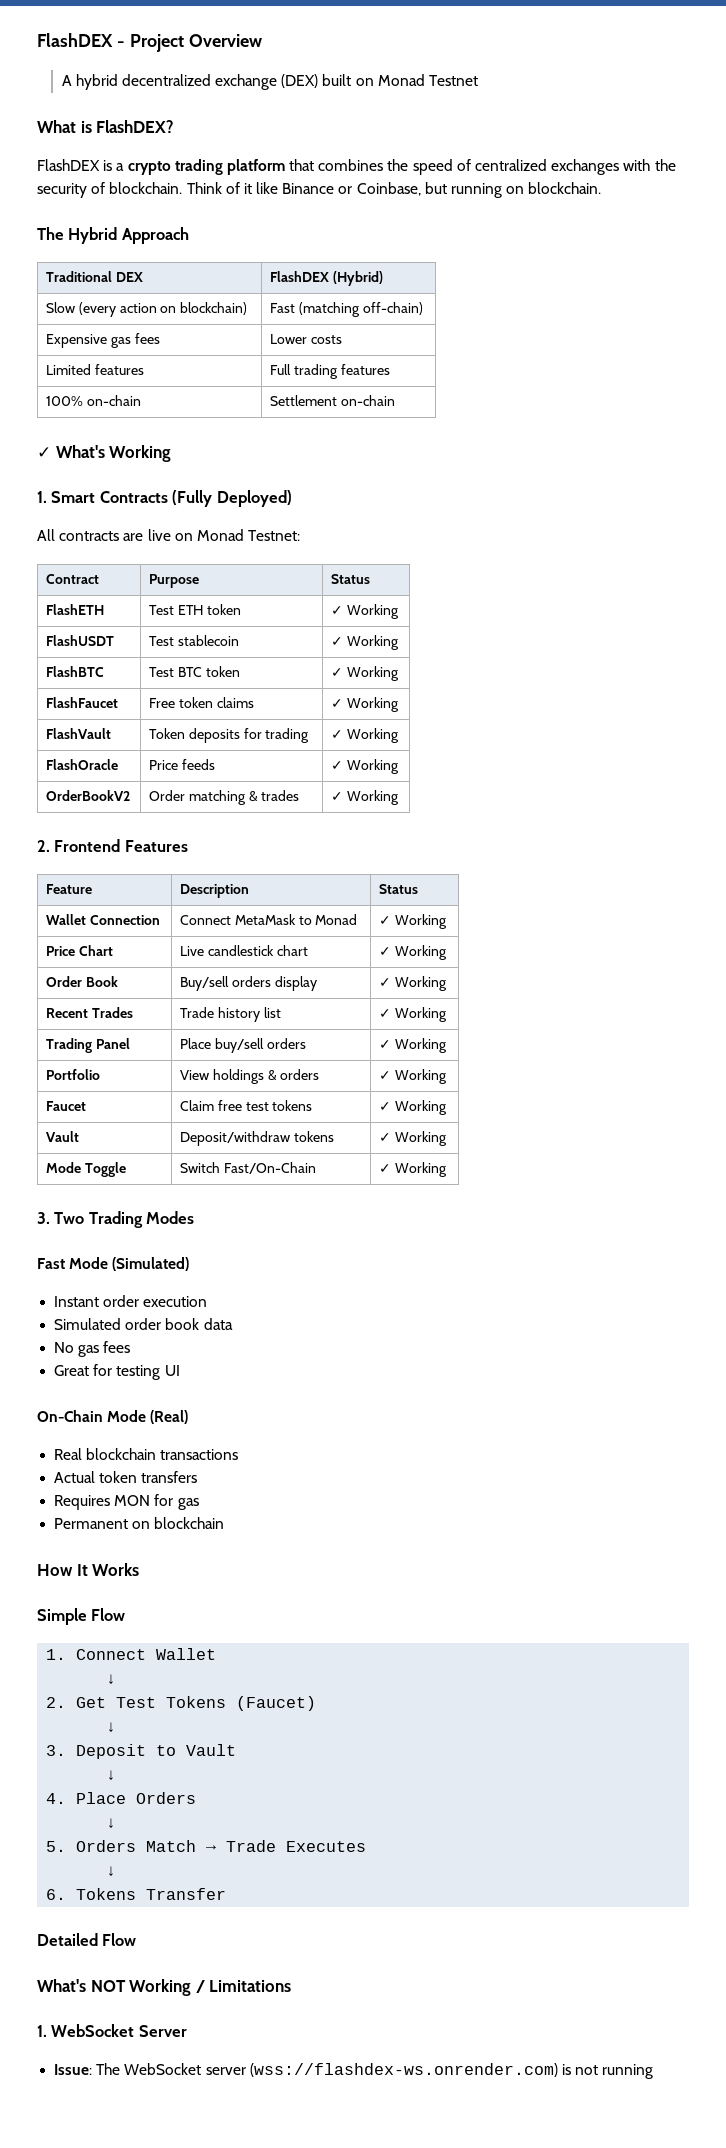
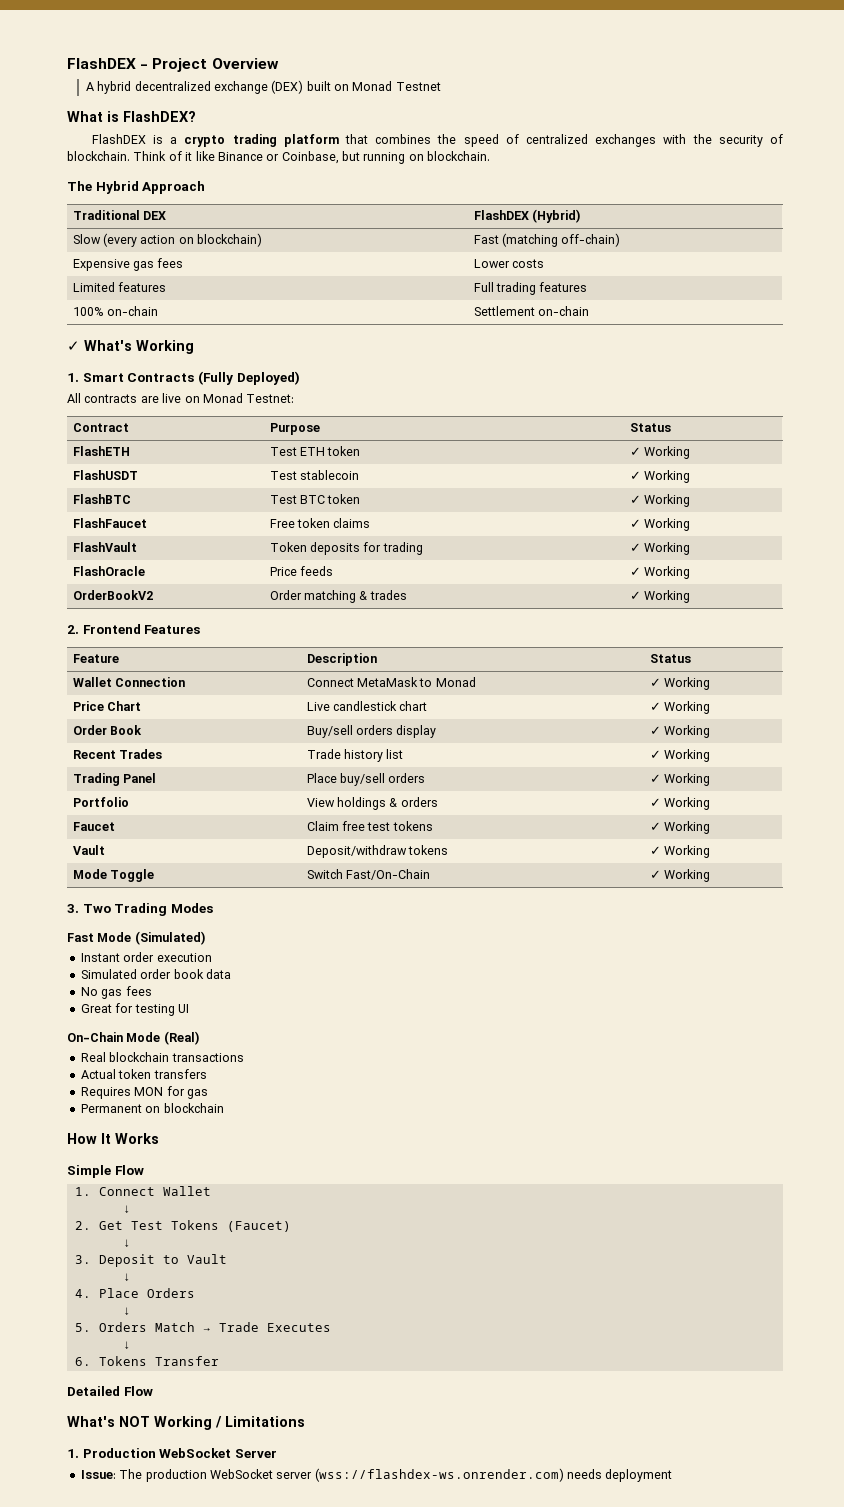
(47, 2031) none -> [82,1448,156,1458] Production
(121, 2069) none -> [145,1469,207,1482] production
[561,2064,654,2079] is not running -> [567,1469,673,1482] needs deployment

